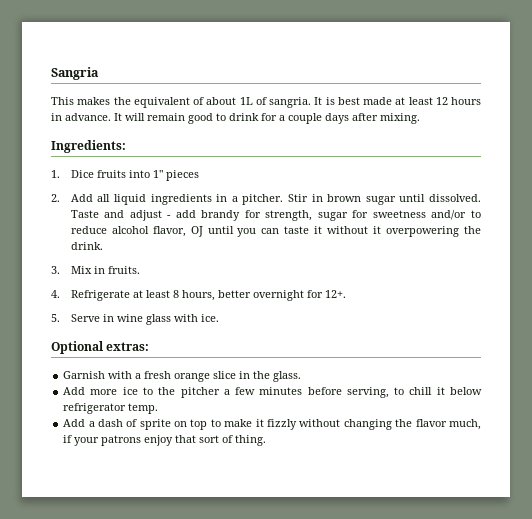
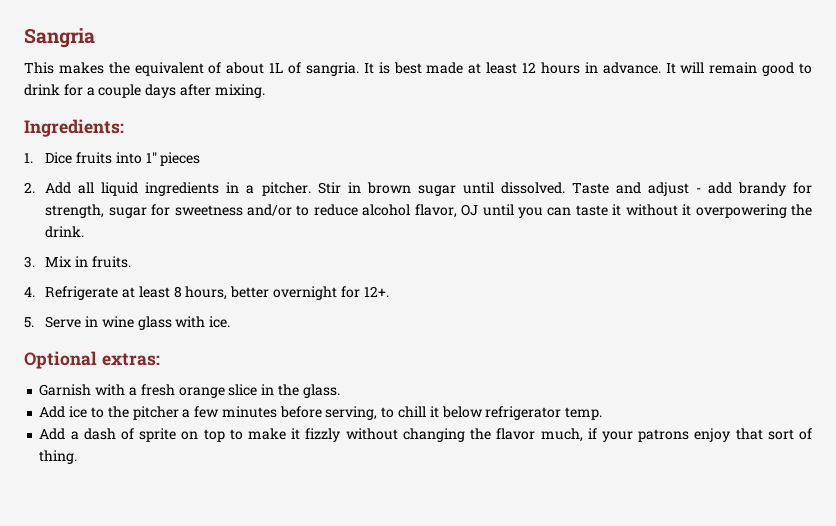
[90,389,118,395] more -> (66, 412) none

